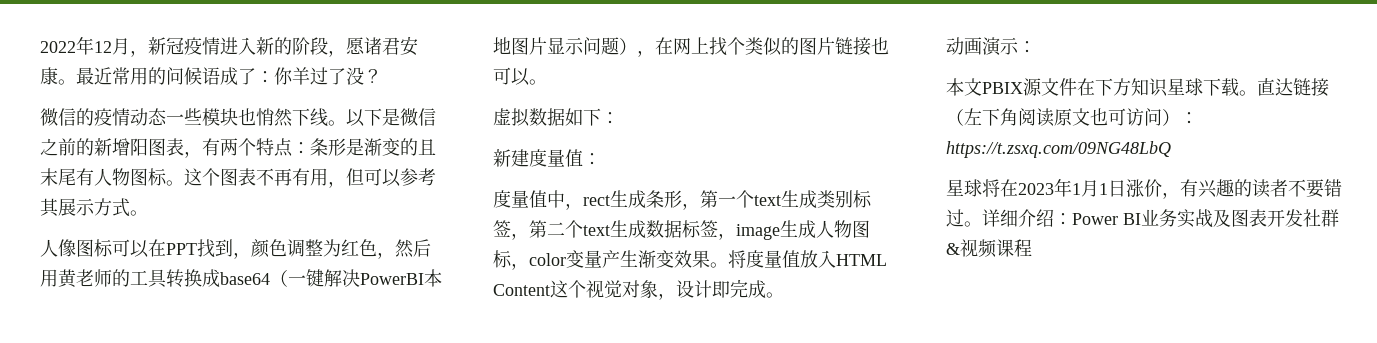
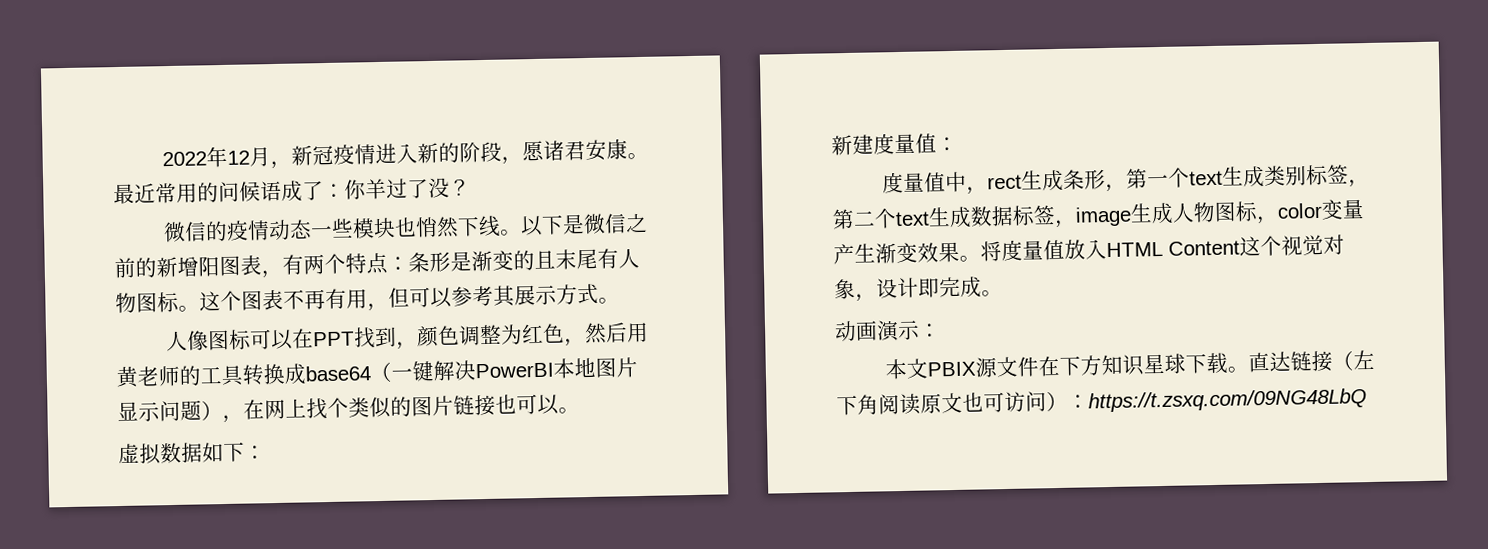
[946,178,1342,199] [946,209,1339,228] [946,239,1032,258] // 星球将在2023年1月1日涨价，有兴趣的读者不要错过。详细介绍：Power BI业务实战及图表开发社群&视频课程 -> (1367, 400) none

